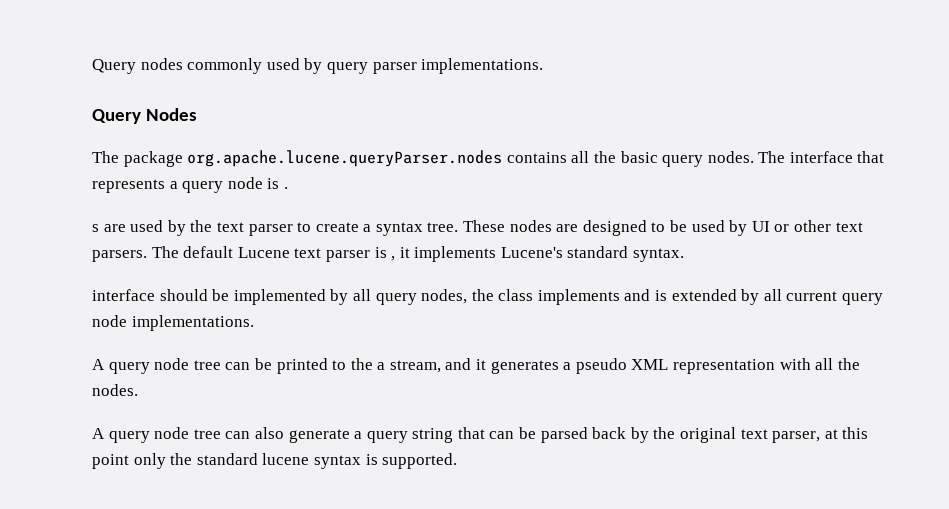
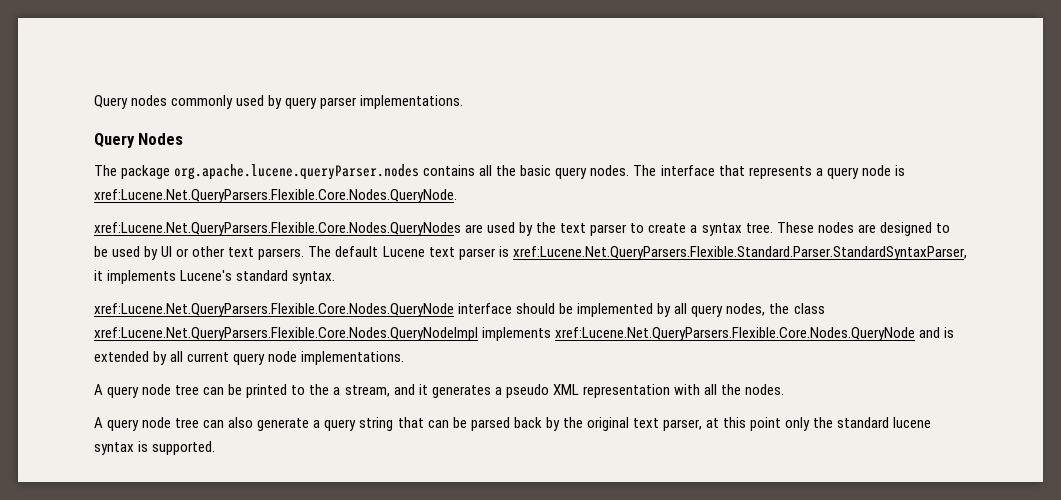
[283,187,288,189] [92,224,99,232] . // s -> [94,189,457,203] [94,222,461,236] xref:Lucene.Net.QueryParsers.Flexible.Core.Nodes.QueryNode. // xref:Lucene.Net.QueryParsers.Flexible.Core.Nodes.QueryNodes
[391,256,396,261] , -> [512,246,967,260] xref:Lucene.Net.QueryParsers.Flexible.Standard.Parser.StandardSyntaxParser,
(685, 255) none -> [94,303,454,317] xref:Lucene.Net.QueryParsers.Flexible.Core.Nodes.QueryNode
[537,289,620,305] implements -> [94,327,916,341] xref:Lucene.Net.QueryParsers.Flexible.Core.Nodes.QueryNodeImpl implements xref:Lucene.Net.QueryParsers.Flexible.Core.Nodes.QueryNode

